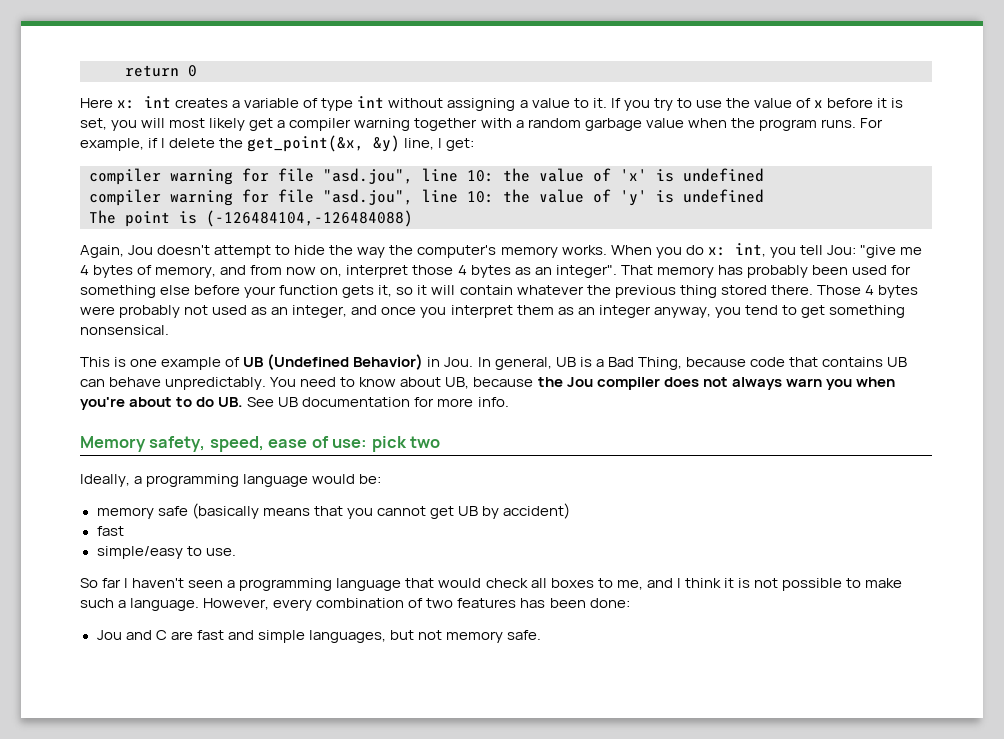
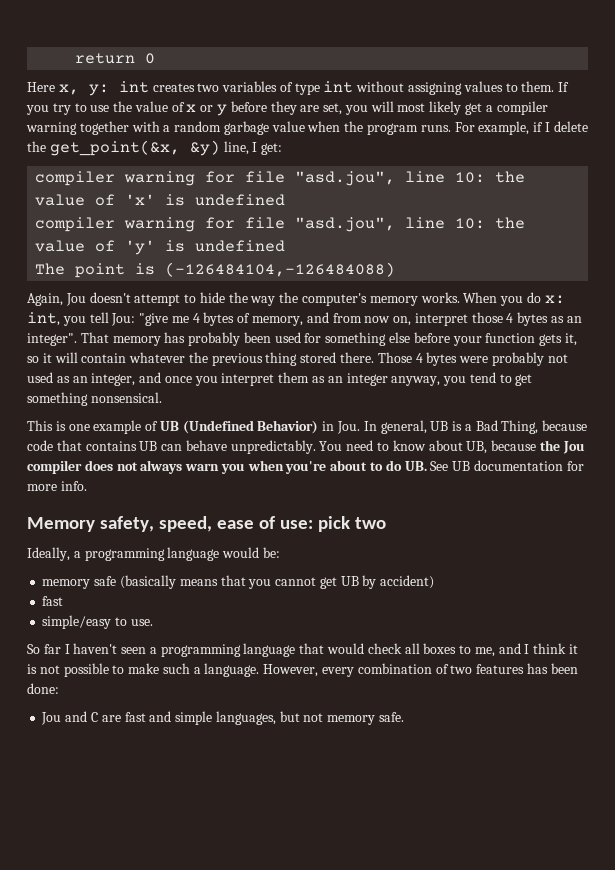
[117,96,300,109] x: int creates a variable -> [58,81,278,96] x, y: int creates two variables
[519,98,607,108] a value to it. -> [463,81,555,92] values to them.
[827,98,904,108] before it is -> [200,101,320,116] or y before they are

